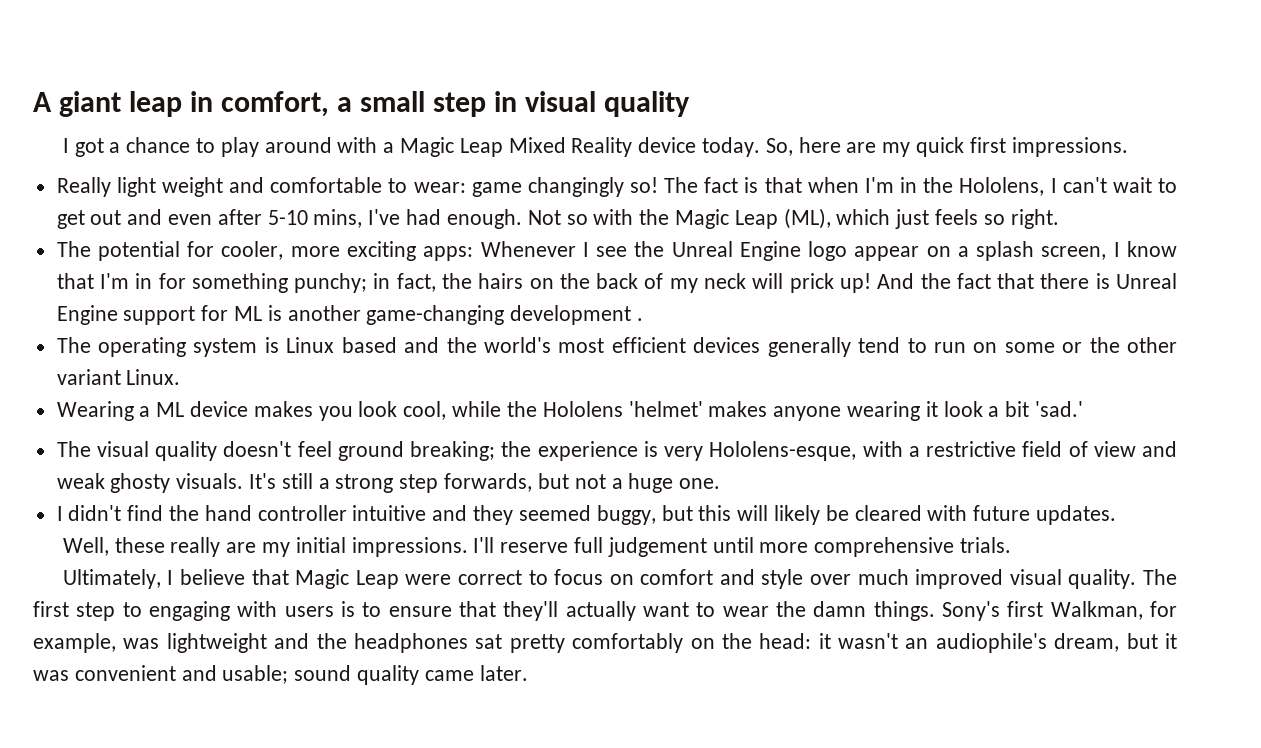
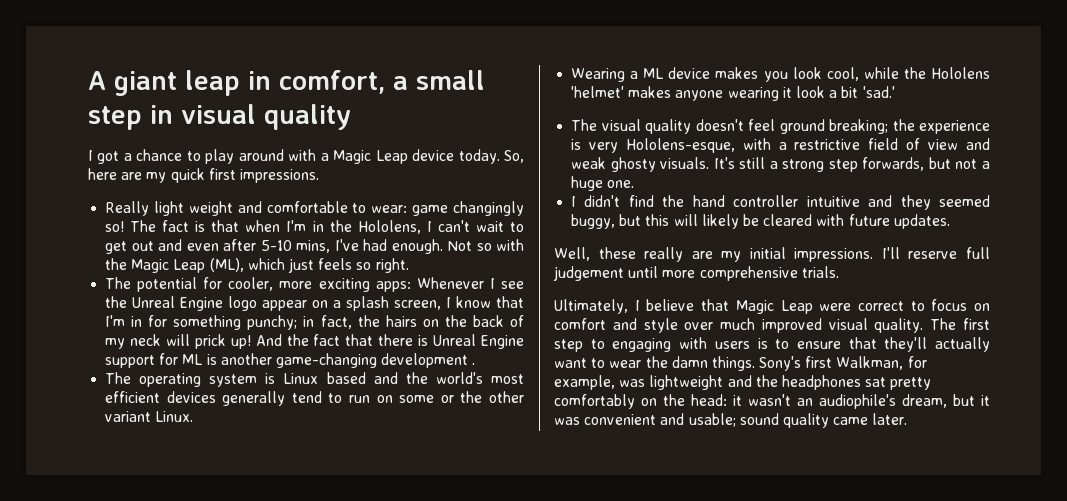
[508,137,633,157] Mixed Reality -> (408, 157) none

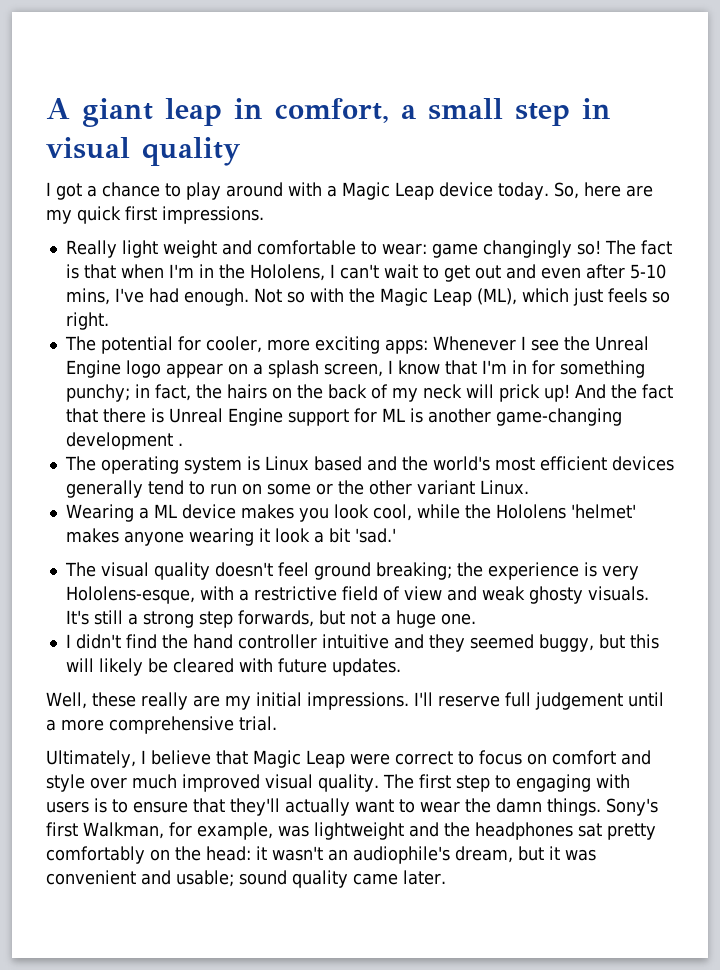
(659, 272) none -> [46,719,56,731] a
[801,266,839,278] trials. -> [239,716,277,731] trial.

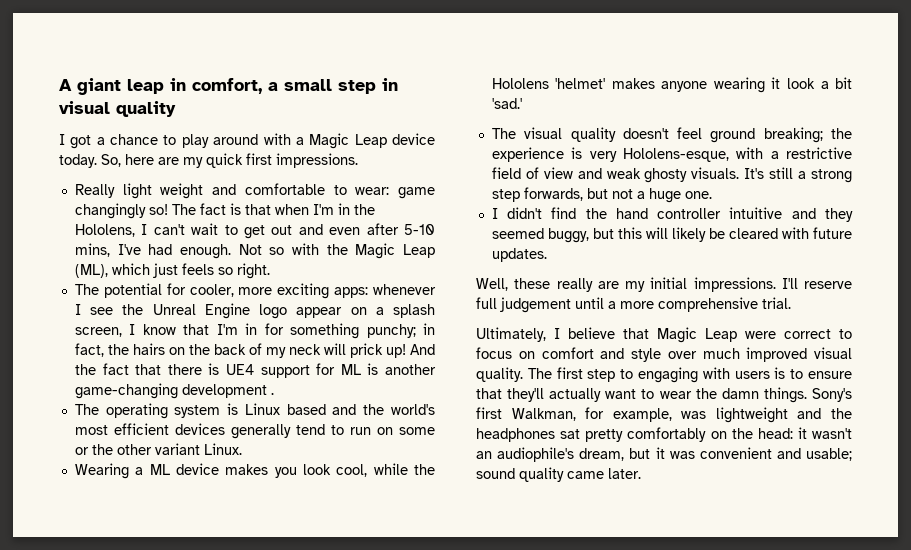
[432,336,516,351] Whenever -> [373,284,436,295] whenever
[168,408,283,426] Unreal Engine -> [225,364,254,375] UE4

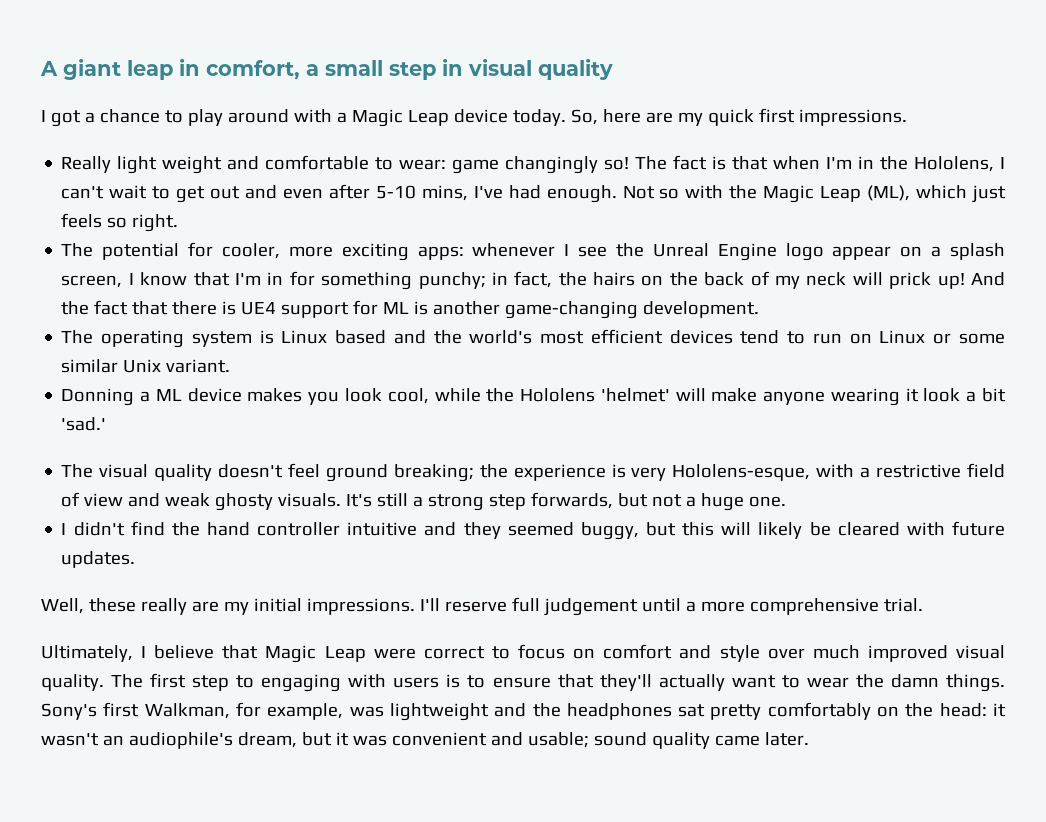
[181,384,274,398] development . -> [643,301,760,318] development.
[230,424,291,439] generally -> (733, 337) none
[399,427,436,435] [74,443,242,455] [74,463,129,479] some or the other variant Linux. // Wearing -> [879,330,1005,344] [61,359,231,373] [61,388,135,406] Linux or some similar Unix variant. // Donning
[611,78,655,89] makes -> [675,388,758,402] will make

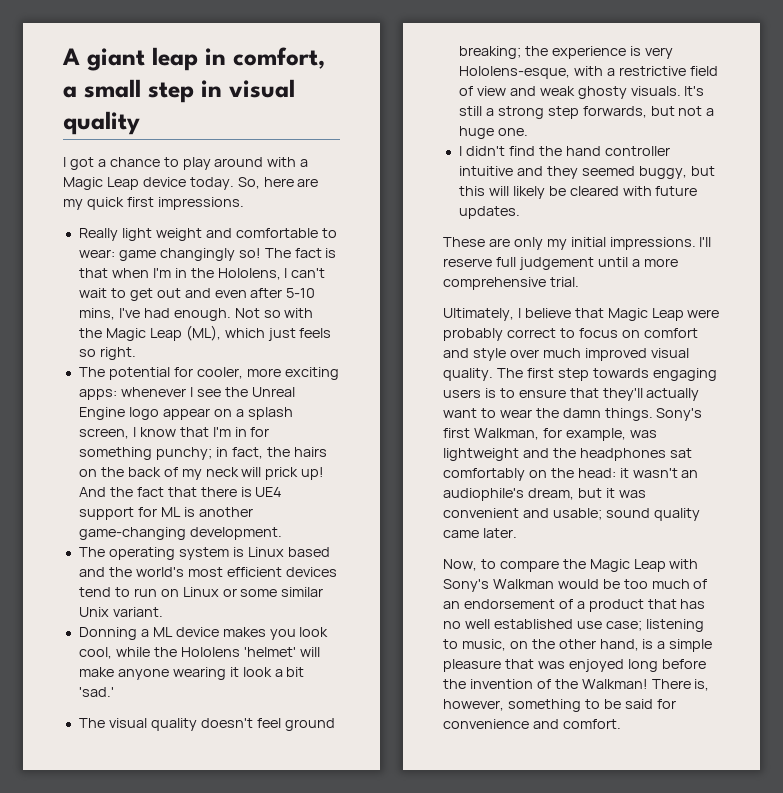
[41,598,219,615] Well, these really are -> [443,237,543,250] These are only
(416, 653) none -> [443,328,503,341] probably
[236,674,387,692] to engaging with -> [592,368,717,381] towards engaging
[710,704,762,720] pretty -> (692, 453) none
(809, 739) none -> [443,559,699,572] [443,579,708,592] [443,599,706,612] [443,619,704,632] [443,639,713,652] [443,659,706,672] [443,679,710,691] [443,699,676,712] [443,719,621,729] // Now, to compare the Magic Leap with Sony's Walkman would be too much of an endorsement of a product that has no well established use case; listening to music, on the other hand, is a simple pleasure that was enjoyed long before the invention of the Walkman! There is, however, something to be said for convenience and comfort.

